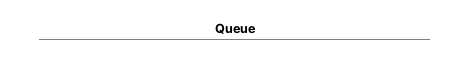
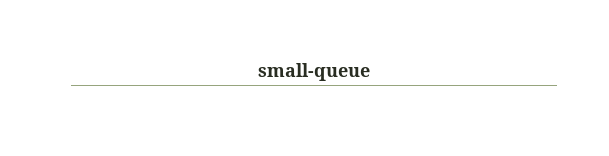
[214,23,256,34] Queue -> [258,63,370,81] small-queue

